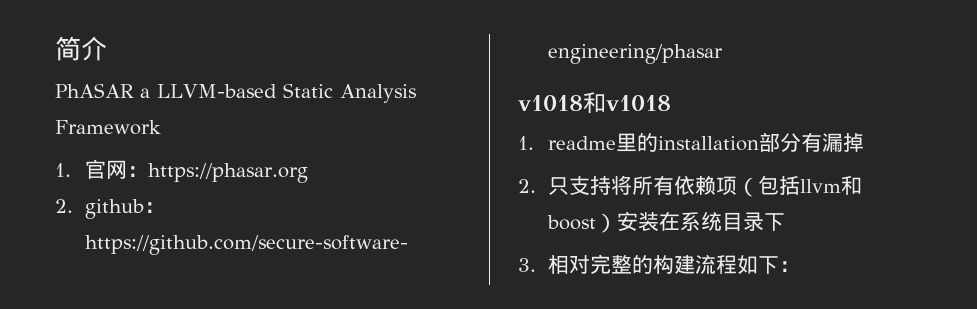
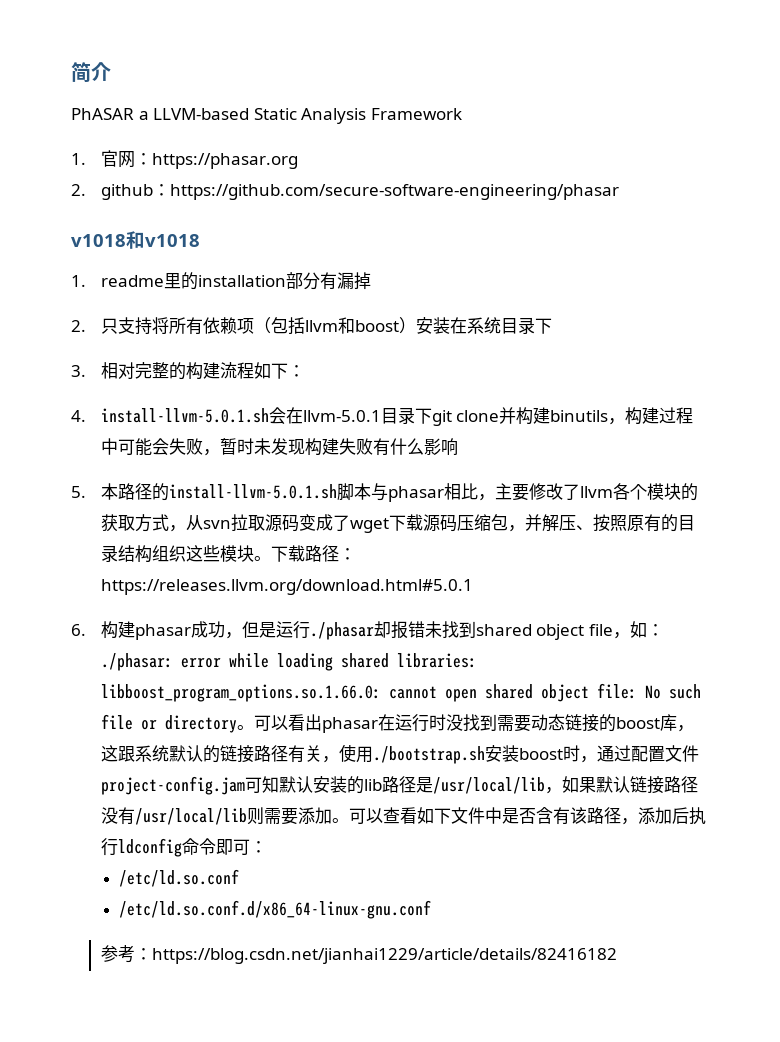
(800, 266) none -> [71,407,694,426] [100,438,458,456] [71,483,698,502] [100,514,695,533] [100,545,356,563] [100,579,473,595] [71,621,664,640] [100,653,477,671] [100,683,701,702] [100,714,694,733] [100,744,699,764] [100,776,698,795] [100,807,706,825] [100,838,267,857] [119,869,240,887] [119,900,432,919] [100,945,617,964] // 4. install-llvm-5.0.1.sh会在llvm-5.0.1目录下git clone并构建binutils，构建过程中可能会失败，暂时未发现构建失败有什么影响 // 5.本路径的install-llvm-5.0.1.sh脚本与phasar相比，主要修改了llvm各个模块的获取方式，从svn拉取源码变成了wget下载源码压缩包，并解压、按照原有的目录结构组织这些模块。下载路径：https://releases.llvm.org/download.html#5.0.1 // 6.构建phasar成功，但是运行./phasar却报错未找到shared object file，如：./phasar: error while loading shared libraries: libboost_program_options.so.1.66.0: cannot open shared object file: No such file or directory。可以看出phasar在运行时没找到需要动态链接的boost库，这跟系统默认的链接路径有关，使用./bootstrap.sh安装boost时，通过配置文件project-config.jam可知默认安装的lib路径是/usr/local/lib，如果默认链接路径没有/usr/local/lib则需要添加。可以查看如下文件中是否含有该路径，添加后执行ldconfig命令即可： // /etc/ld.so.conf // /etc/ld.so.conf.d/x86_64-linux-gnu.conf // 参考：https://blog.csdn.net/jianhai1229/article/details/82416182

